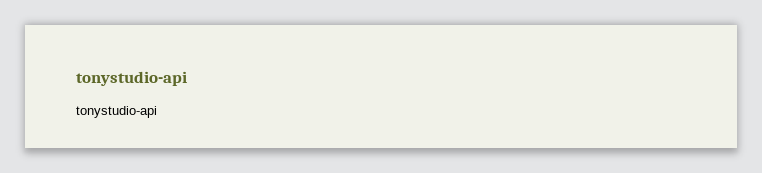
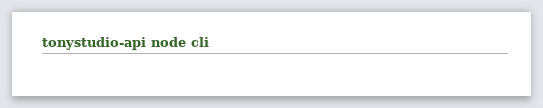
[76,71,187,86] [76,106,157,118] tonystudio-api // tonystudio-api -> [42,37,209,50] tonystudio-api node cli

